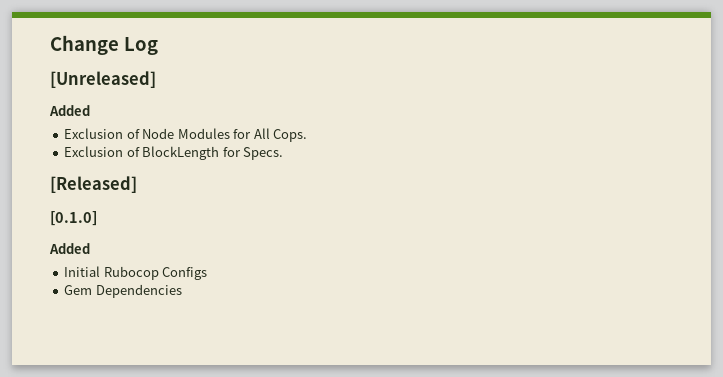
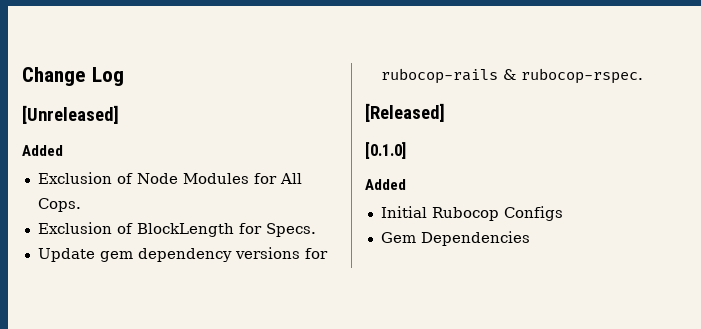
(284, 153) none -> [37,247,328,262] [380,68,643,84] // Update gem dependency versions for rubocop-rails & rubocop-rspec.

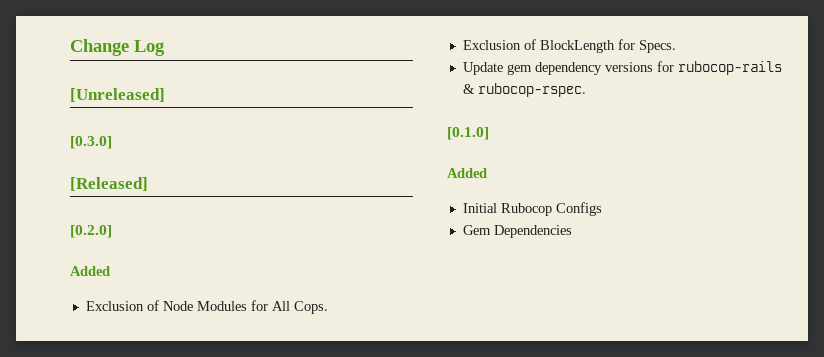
(119, 114) none -> [70,136,112,149] [70,177,148,191] [70,225,112,238] // [0.3.0] // [Released] // [0.2.0]
[365,103,445,122] // [Released] -> (586, 90) none

